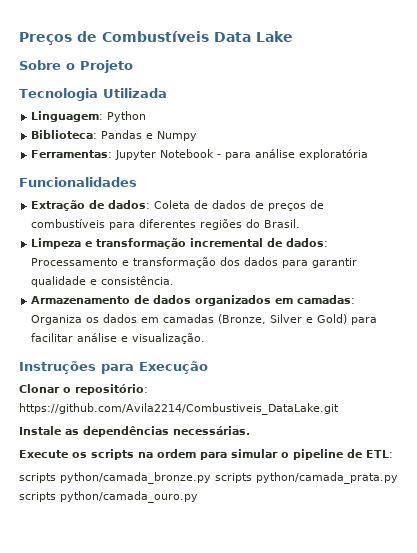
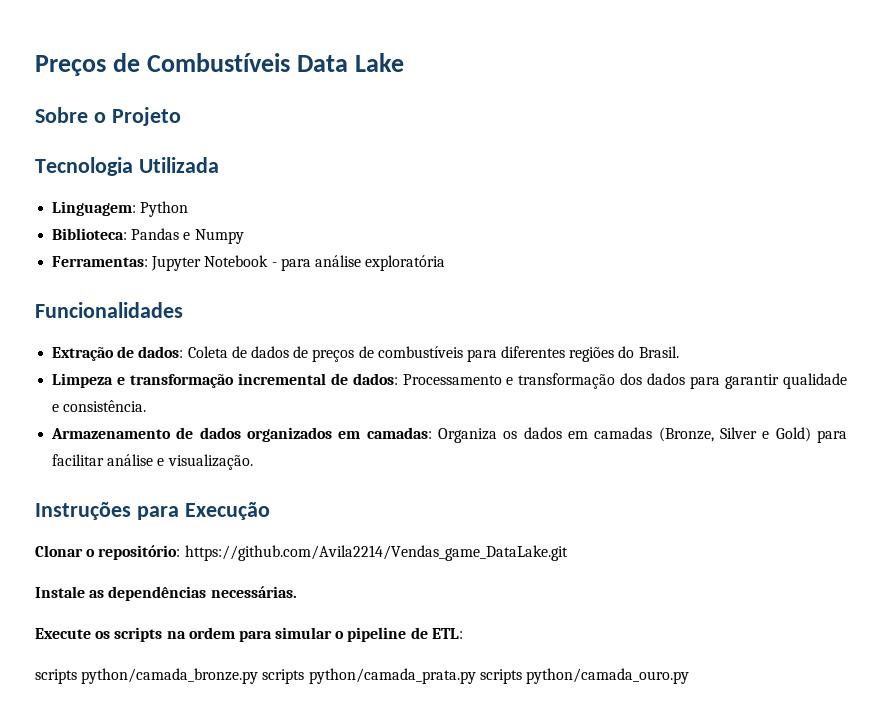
[19,403,339,415] https://github.com/Avila2214/Combustiveis_DataLake.git -> [184,545,568,561] https://github.com/Avila2214/Vendas_game_DataLake.git

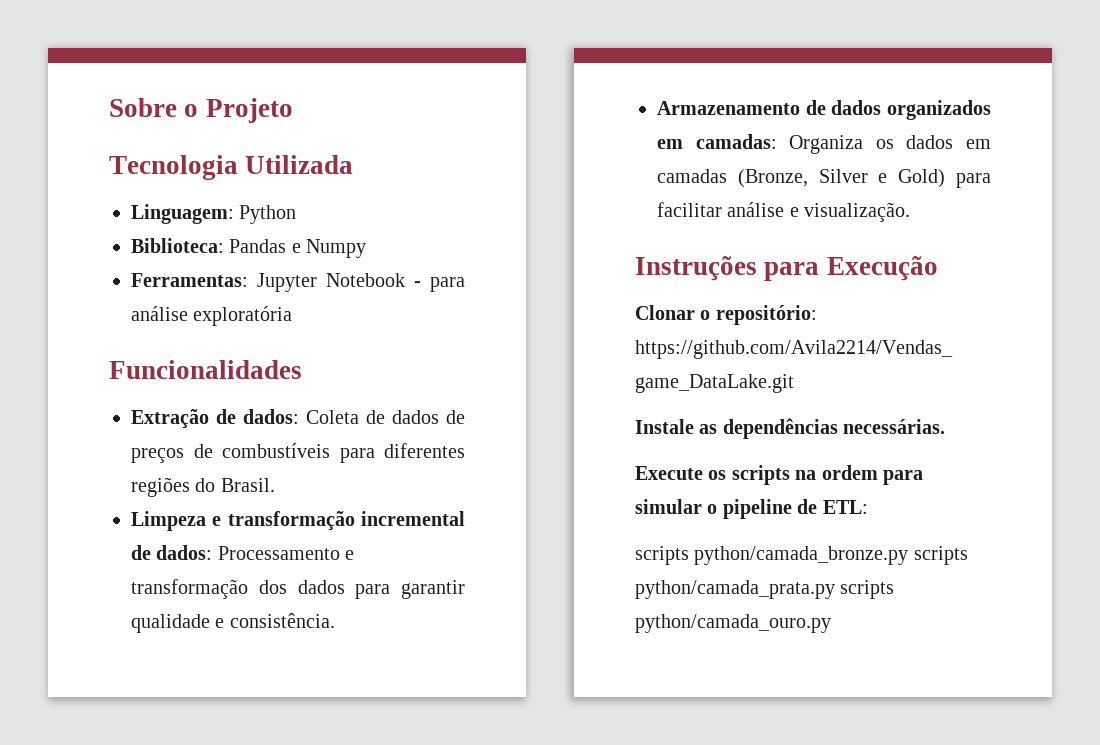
[35,53,404,76] Preços de Combustíveis Data Lake // -> (109, 107) none

